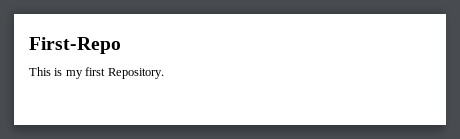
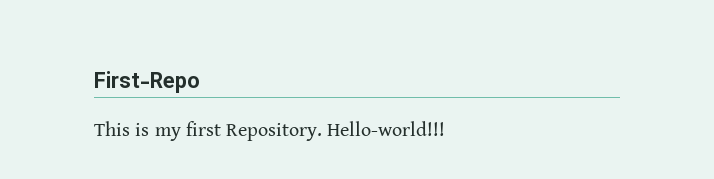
(164, 73) none -> [327,121,446,136] Hello-world!!!

